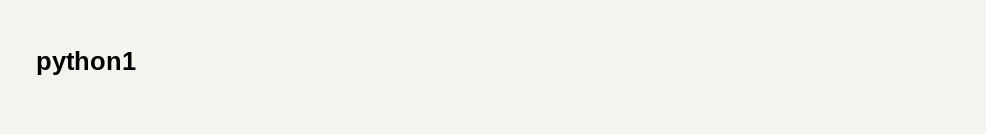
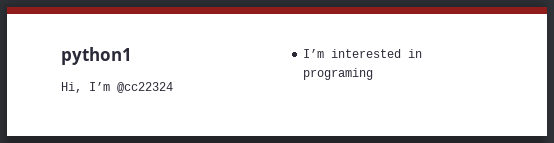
(136, 63) none -> [61,82,173,93] [303,49,423,58] [303,68,374,80] // Hi, I’m @cc22324 // I’m interested in programing

